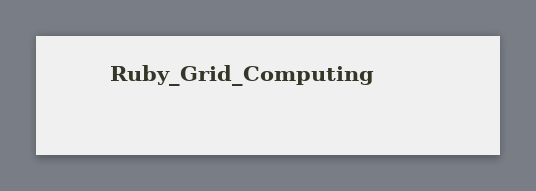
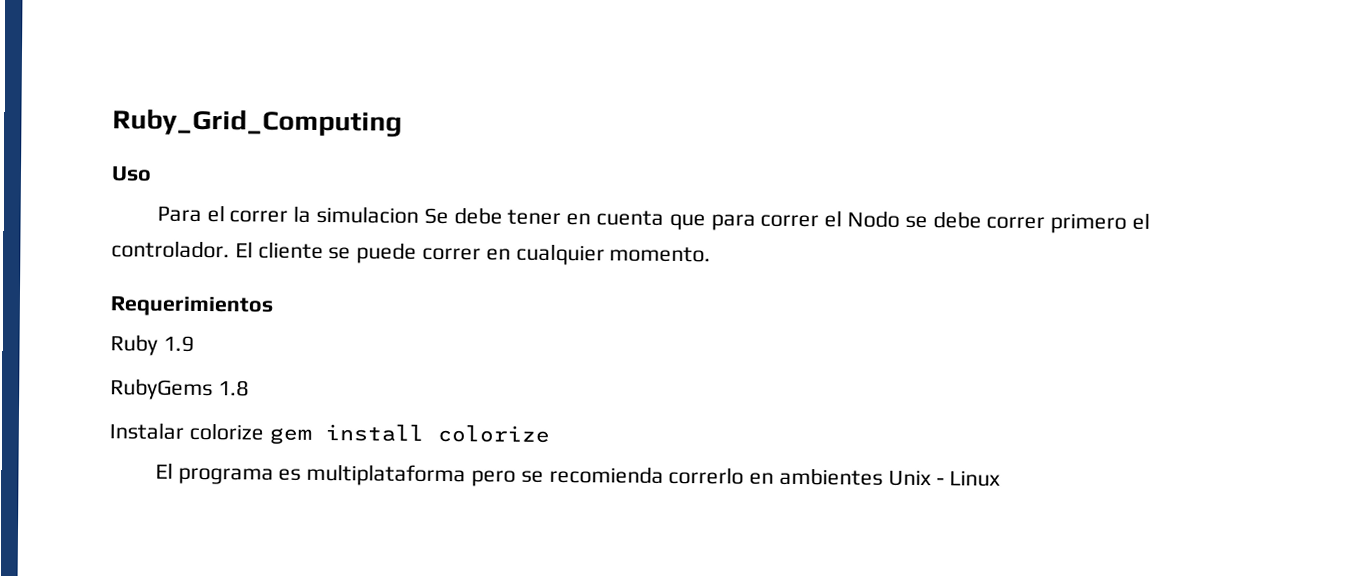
(374, 75) none -> [111,166,152,182] [156,205,1150,234] [111,240,712,266] [110,295,273,317] [110,334,194,356] [110,378,249,401] [109,422,550,445] [154,462,1002,487] // Uso // Para el correr la simulacion Se debe tener en cuenta que para correr el Nodo se debe correr primero el controlador. El cliente se puede correr en cualquier momento. // Requerimientos // Ruby 1.9 // RubyGems 1.8 // Instalar colorize gem install colorize // El programa es multiplataforma pero se recomienda correrlo en ambientes Unix - Linux

